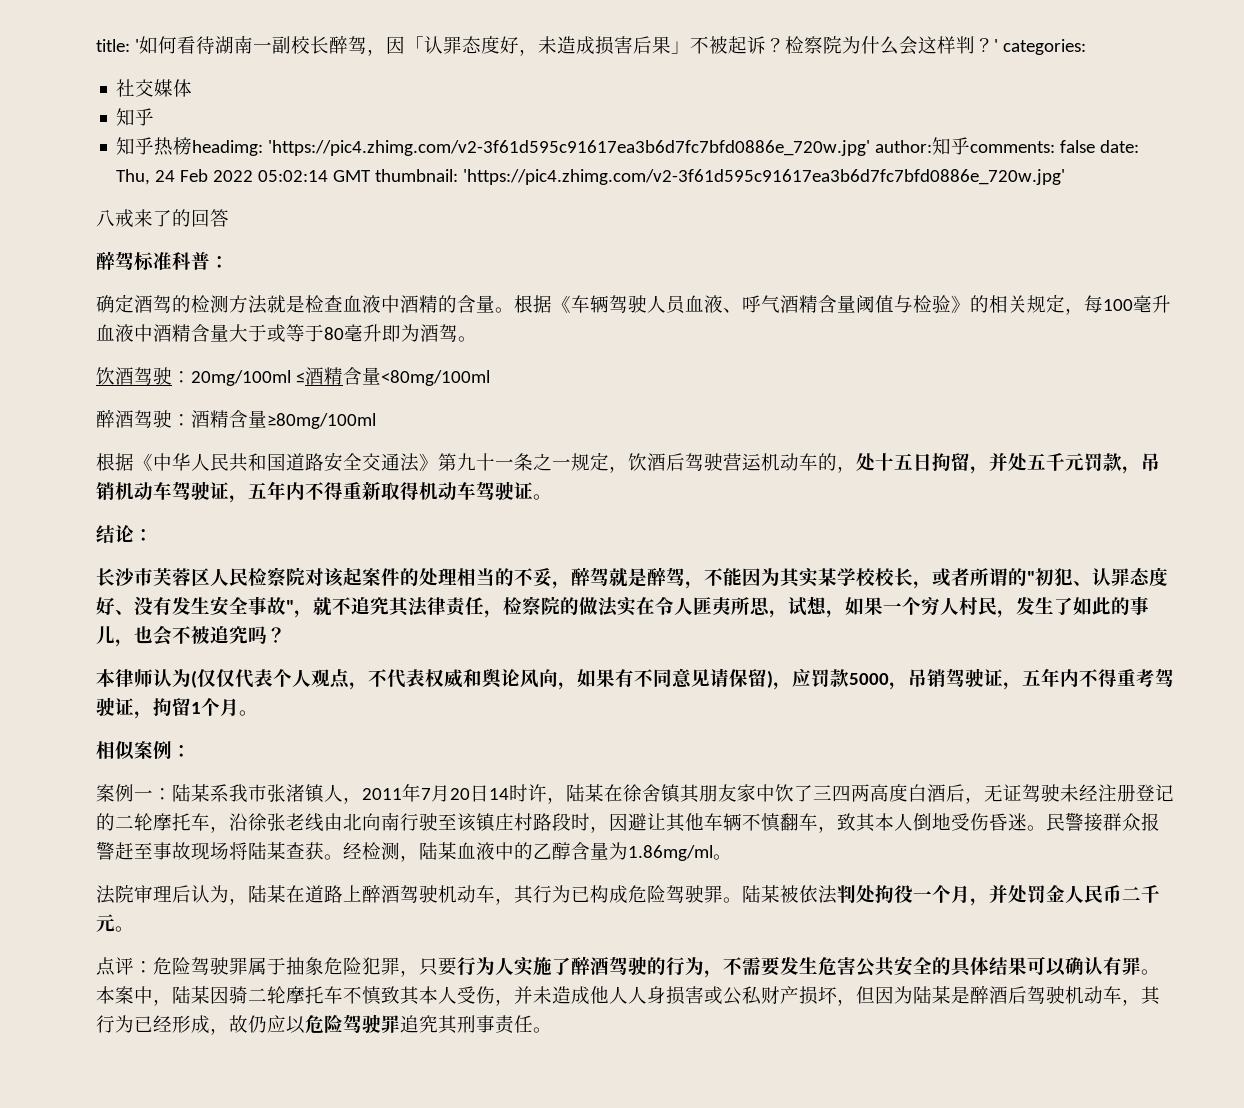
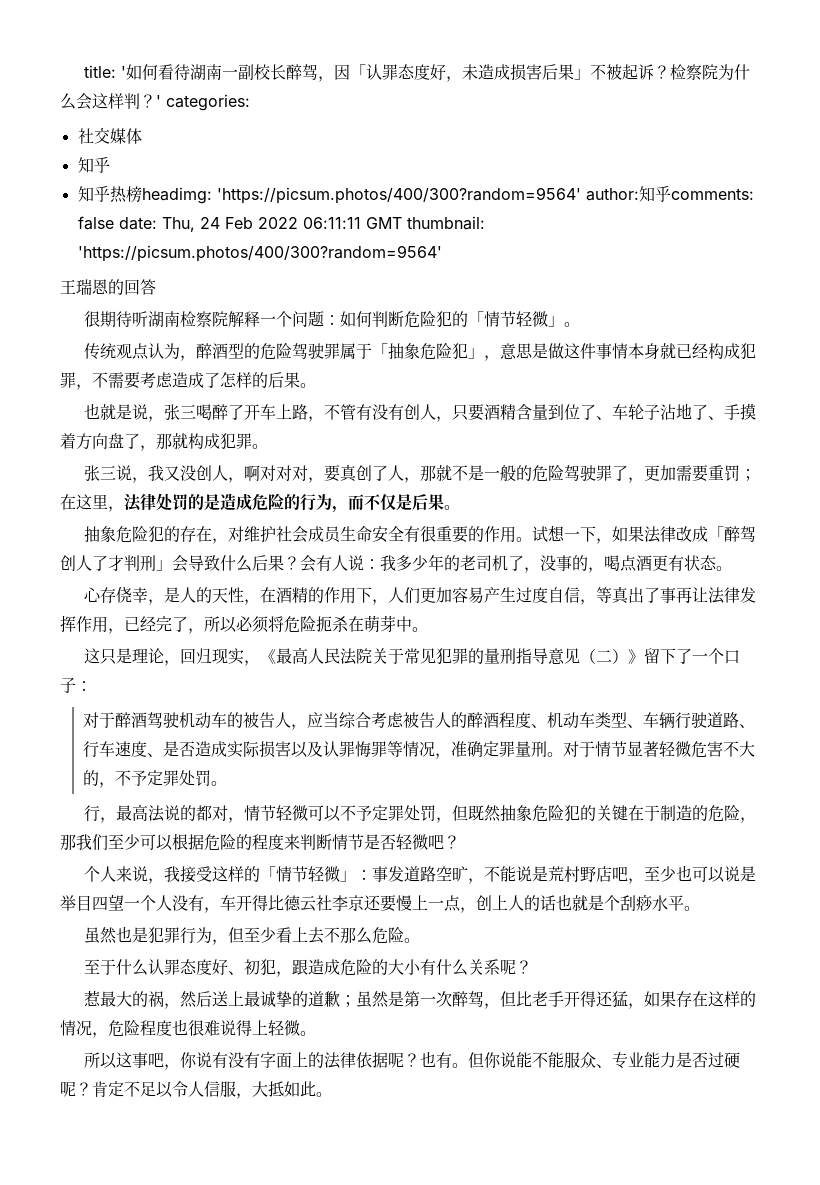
[268,140,871,156] 'https://pic4.zhimg.com/v2-3f61d595c91617ea3b6d7fc7bfd0886e_720w.jpg' -> [216,187,581,204] 'https://picsum.photos/400/300?random=9564'
[258,170,329,182] 05:02:14 -> [302,217,361,229] 06:11:11
[463,169,1066,185] [96,209,172,228] 'https://pic4.zhimg.com/v2-3f61d595c91617ea3b6d7fc7bfd0886e_720w.jpg' // 八戒来了 -> [77,245,442,262] [60,279,109,295] 'https://picsum.photos/400/300?random=9564' // 王瑞恩
[96,251,229,271] [96,294,1171,315] [96,324,477,342] [96,367,490,386] [96,409,376,429] [96,452,1160,474] [96,481,552,503] [96,525,153,544] [96,567,1168,589] [96,596,1149,618] [96,625,286,647] [96,668,1174,690] [96,697,258,719] [96,741,191,760] [96,783,1174,804] [96,812,1160,833] [96,841,732,862] [96,884,1160,906] [96,914,134,932] [96,956,1160,978] [96,985,1161,1006] [96,1014,533,1035] 醉驾标准科普： // 确定酒驾的检测方法就是检查血液中酒精的含量。根据《车辆驾驶人员血液、呼气酒精含量阈值与检验》的相关规定，每100毫升血液中酒精含量大于或等于80毫升即为酒驾。 // 饮酒驾驶：20mg/100ml ≤酒精含量<80mg/100ml // 醉酒驾驶：酒精含量≥80mg/100ml // 根据《中华人民共和国道路安全交通法》第九十一条之一规定，饮酒后驾驶营运机动车的，处十五日拘留，并处五千元罚款，吊销机动车驾驶证，五年内不得重新取得机动车驾驶证。 // 结论： // 长沙市芙蓉区人民检察院对该起案件的处理相当的不妥，醉驾就是醉驾，不能因为其实某学校校长，或者所谓的"初犯、认罪态度好、没有发生安全事故"，就不追究其法律责任，检察院的做法实在令人匪夷所思，试想，如果一个穷人村民，发生了如此的事儿，也会不被追究吗？ // 本律师认为(仅仅代表个人观点，不代表权威和舆论风向，如果有不同意见请保留)，应罚款5000，吊销驾驶证，五年内不得重考驾驶证，拘留1个月。 // 相似案例： // 案例一：陆某系我市张渚镇人，2011年7月20日14时许，陆某在徐舍镇其朋友家中饮了三四两高度白酒后，无证驾驶未经注册登记的二轮摩托车，沿徐张老线由北向南行驶至该镇庄村路段时，因避让其他车辆不慎翻车，致其本人倒地受伤昏迷。民警接群众报警赶至事故现场将陆某查获。经检测，陆某血液中的乙醇含量为1.86mg/ml。 // 法院审理后认为，陆某在道路上醉酒驾驶机动车，其行为已构成危险驾驶罪。陆某被依法判处拘役一个月，并处罚金人民币二千元。 // 点评：危险驾驶罪属于抽象危险犯罪，只要行为人实施了醉酒驾驶的行为，不需要发生危害公共安全的具体结果可以确认有罪。本案中，陆某因骑二轮摩托车不慎致其本人受伤，并未造成他人人身损害或公私财产损坏，但因为陆某是醉酒后驾驶机动车，其行为已经形成，故仍应以危险驾驶罪追究其刑事责任 -> [84,311,581,328] [84,343,757,361] [60,372,316,390] [84,403,757,422] [60,433,268,451] [84,464,757,483] [60,493,460,513] [84,525,757,544] [60,554,732,573] [84,586,757,605] [60,615,428,634] [84,647,741,666] [60,677,92,693] [83,712,756,730] [83,741,756,759] [83,770,228,788] [84,804,757,823] [60,833,460,851] [84,865,757,884] [60,894,700,913] [84,926,421,945] [84,959,533,977] [84,990,757,1009] [60,1019,316,1038] [84,1051,741,1070] [60,1081,316,1099] 很期待听湖南检察院解释一个问题：如何判断危险犯的「情节轻微」。 // 传统观点认为，醉酒型的危险驾驶罪属于「抽象危险犯」，意思是做这件事情本身就已经构成犯罪，不需要考虑造成了怎样的后果。 // 也就是说，张三喝醉了开车上路，不管有没有创人，只要酒精含量到位了、车轮子沾地了、手摸着方向盘了，那就构成犯罪。 // 张三说，我又没创人，啊对对对，要真创了人，那就不是一般的危险驾驶罪了，更加需要重罚；在这里，法律处罚的是造成危险的行为，而不仅是后果。 // 抽象危险犯的存在，对维护社会成员生命安全有很重要的作用。试想一下，如果法律改成「醉驾创人了才判刑」会导致什么后果？会有人说：我多少年的老司机了，没事的，喝点酒更有状态。 // 心存侥幸，是人的天性，在酒精的作用下，人们更加容易产生过度自信，等真出了事再让法律发挥作用，已经完了，所以必须将危险扼杀在萌芽中。 // 这只是理论，回归现实，《最高人民法院关于常见犯罪的量刑指导意见（二）》留下了一个口子： // 对于醉酒驾驶机动车的被告人，应当综合考虑被告人的醉酒程度、机动车类型、车辆行驶道路、行车速度、是否造成实际损害以及认罪悔罪等情况，准确定罪量刑。对于情节显著轻微危害不大的，不予定罪处罚。 // 行，最高法说的都对，情节轻微可以不予定罪处罚，但既然抽象危险犯的关键在于制造的危险，那我们至少可以根据危险的程度来判断情节是否轻微吧？ // 个人来说，我接受这样的「情节轻微」：事发道路空旷，不能说是荒村野店吧，至少也可以说是举目四望一个人没有，车开得比德云社李京还要慢上一点，创上人的话也就是个刮痧水平。 // 虽然也是犯罪行为，但至少看上去不那么危险。 // 至于什么认罪态度好、初犯，跟造成危险的大小有什么关系呢？ // 惹最大的祸，然后送上最诚挚的道歉；虽然是第一次醉驾，但比老手开得还猛，如果存在这样的情况，危险程度也很难说得上轻微。 // 所以这事吧，你说有没有字面上的法律依据呢？也有。但你说能不能服众、专业能力是否过硬呢？肯定不足以令人信服，大抵如此

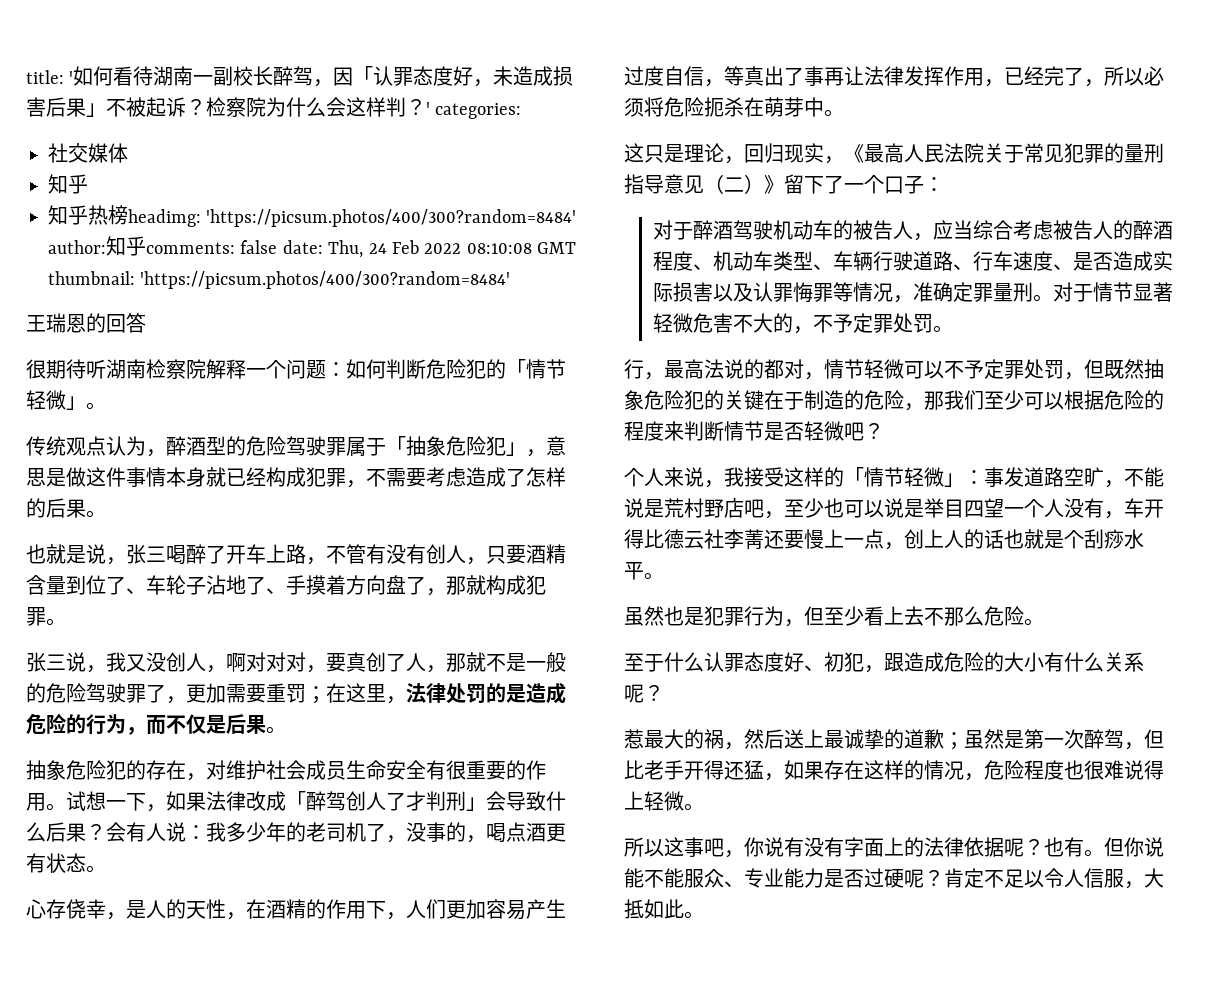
[216,187,581,204] 'https://picsum.photos/400/300?random=9564' -> [206,209,577,227] 'https://picsum.photos/400/300?random=8484'
[302,217,361,229] 06:11:11 -> [466,243,532,254] 08:10:08
[77,245,442,262] 'https://picsum.photos/400/300?random=9564' -> [140,271,511,289] 'https://picsum.photos/400/300?random=8484'
[348,895,364,911] 京 -> [744,529,764,549] 菁

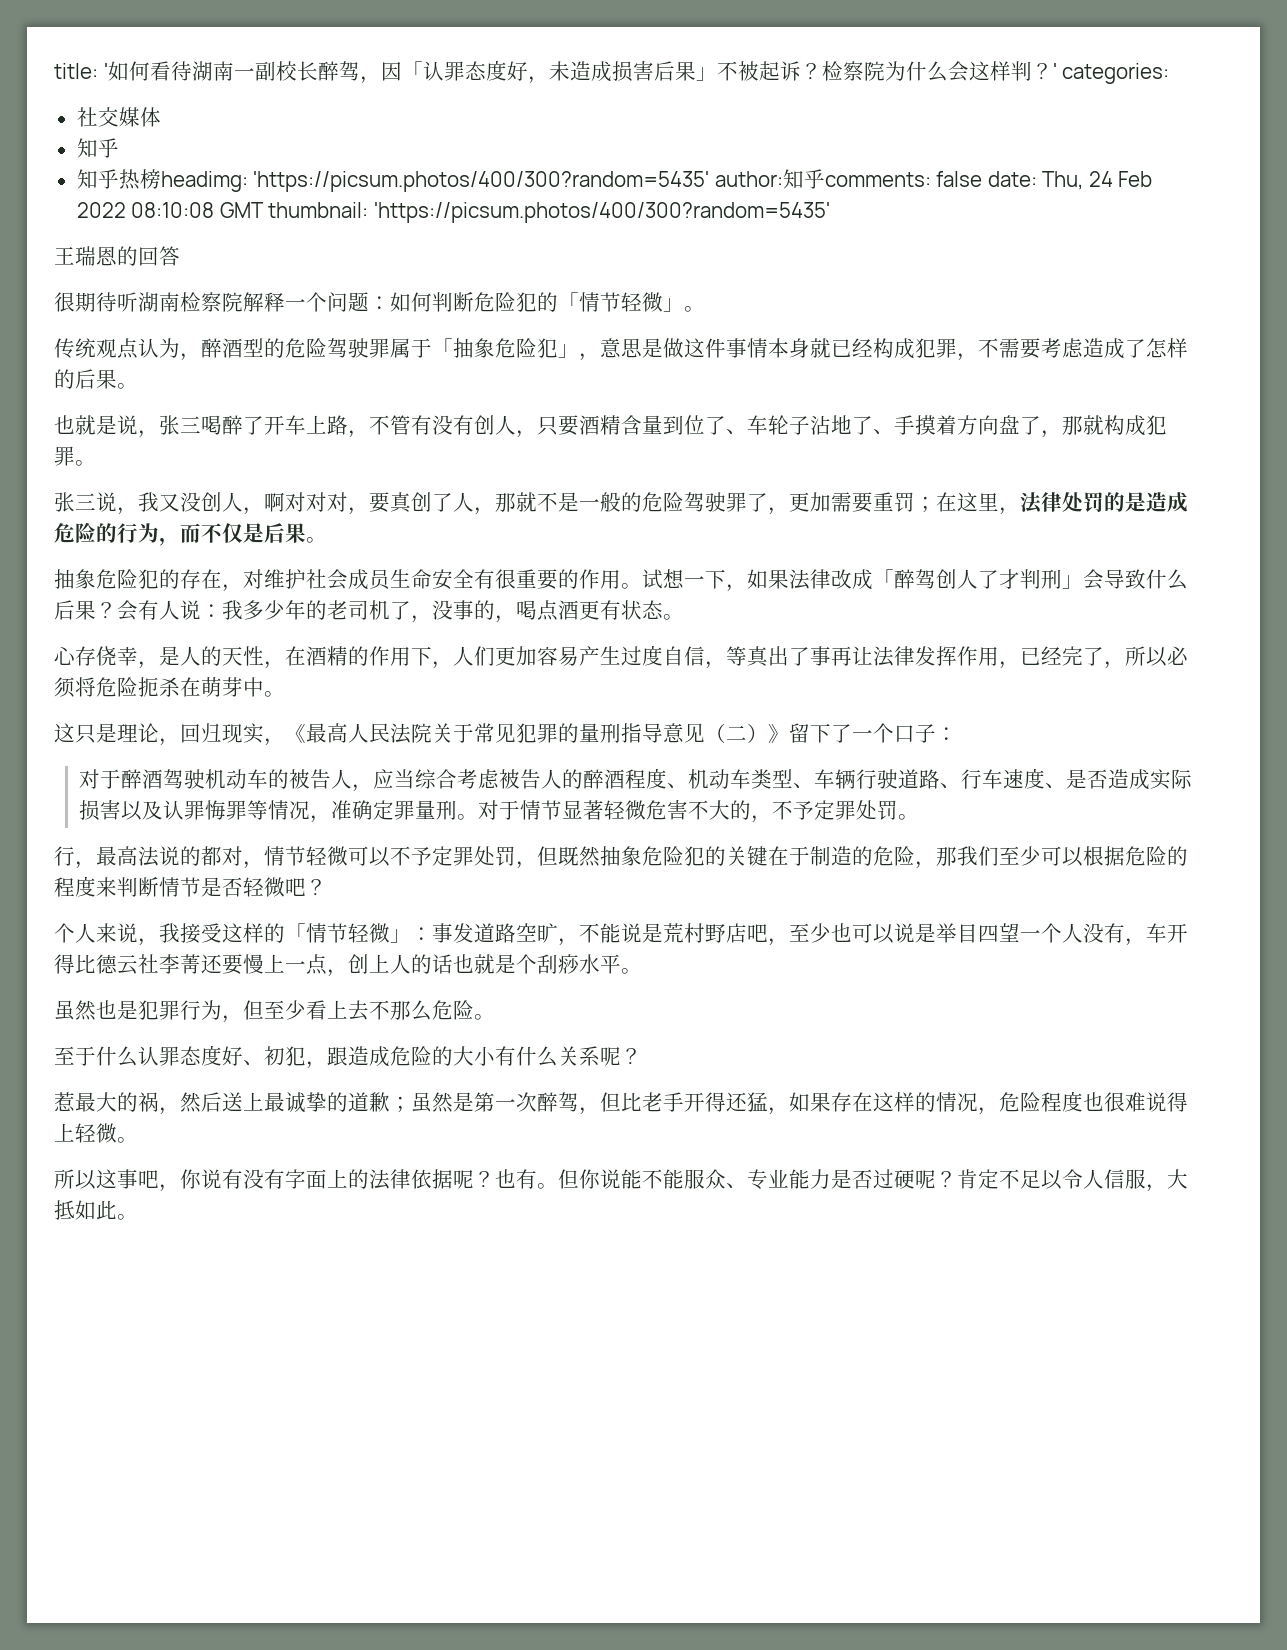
[206,209,577,227] 'https://picsum.photos/400/300?random=8484' -> [253,171,710,192] 'https://picsum.photos/400/300?random=5435'
[140,271,511,289] 'https://picsum.photos/400/300?random=8484' -> [373,202,830,223] 'https://picsum.photos/400/300?random=5435'

